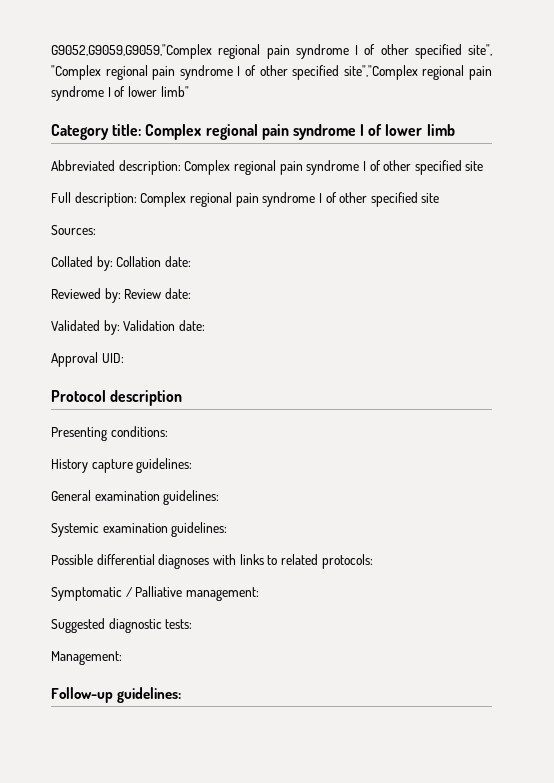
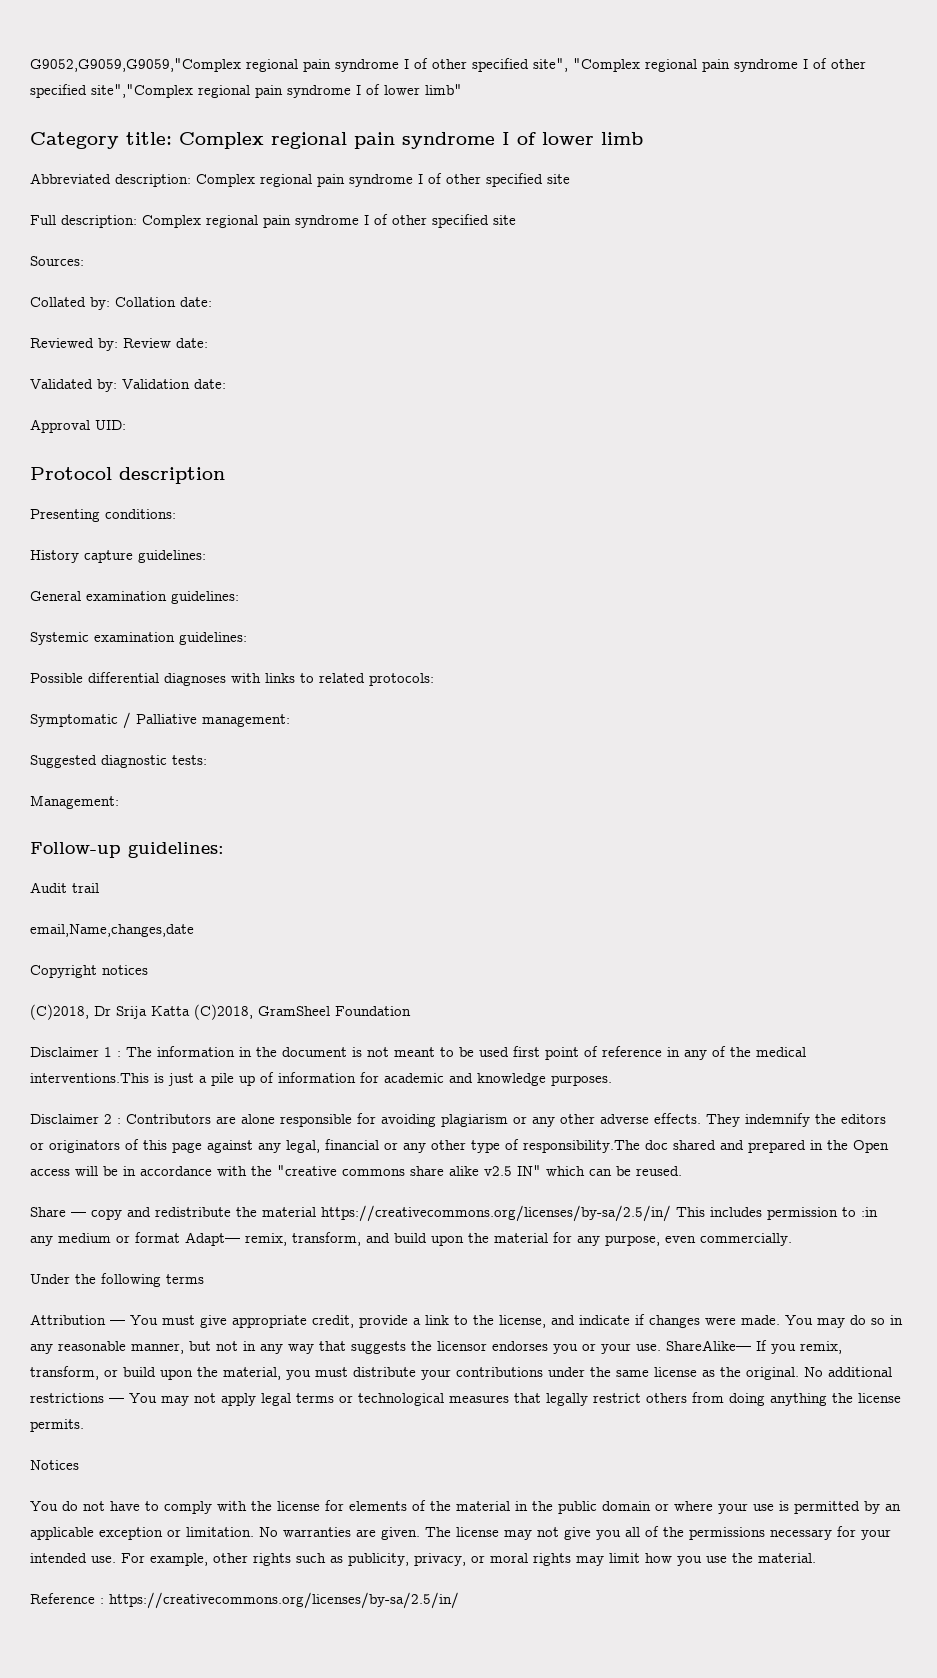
(182, 695) none -> [30,882,99,893] [30,924,194,937] [30,965,148,978] [30,1004,411,1020] [30,1046,806,1060] [30,1072,612,1086] [30,1113,886,1127] [30,1139,889,1153] [30,1165,682,1176] [30,1205,878,1222] [30,1232,792,1246] [30,1273,204,1287] [30,1314,903,1328] [30,1340,842,1354] [30,1366,892,1380] [30,1392,901,1406] [30,1419,84,1432] [30,1460,79,1470] [30,1500,901,1514] [30,1526,891,1540] [30,1553,816,1566] [30,1592,459,1609] // Audit trail // email,Name,changes,date // Copyright notices // (C)2018, Dr Srija Katta (C)2018, GramSheel Foundation // Disclaimer 1 : The information in the document is not meant to be used first point of reference in any of the medical interventions.This is just a pile up of information for academic and knowledge purposes. // Disclaimer 2 : Contributors are alone responsible for avoiding plagiarism or any other adverse effects. They indemnify the editors or originators of this page against any legal, financial or any other type of responsibility.The doc shared and prepared in the Open access will be in accordance with the "creative commons share alike v2.5 IN" which can be reused. // Share — copy and redistribute the material https://creativecommons.org/licenses/by-sa/2.5/in/ This includes permission to :in any medium or format Adapt— remix, transform, and build upon the material for any purpose, even commercially. // Under the following terms // Attribution — You must give appropriate credit, provide a link to the license, and indicate if changes were made. You may do so in any reasonable manner, but not in any way that suggests the licensor endorses you or your use. ShareAlike— If you remix, transform, or build upon the material, you must distribute your contributions under the same license as the original. No additional restrictions — You may not apply legal terms or technological measures that legally restrict others from doing anything the license permits. // Notices // You do not have to comply with the license for elements of the material in the public domain or where your use is permitted by an applicable exception or limitation. No warranties are given. The license may not give you all of the permissions necessary for your intended use. For example, other rights such as publicity, privacy, or moral rights may limit how you use the material. // Reference : https://creativecommons.org/licenses/by-sa/2.5/in/

